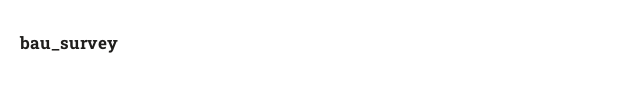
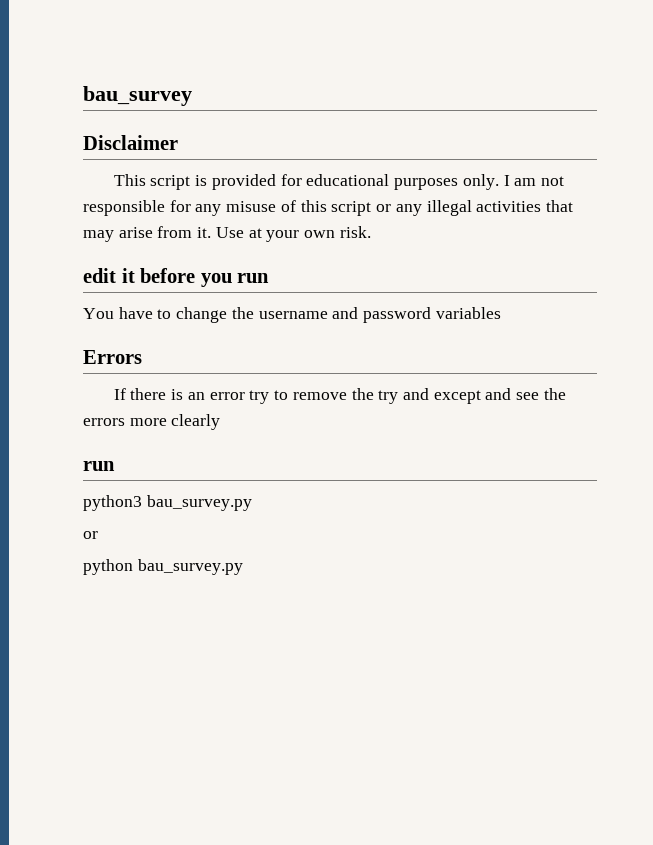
(118, 44) none -> [83,135,178,150] [113,174,564,190] [83,200,573,216] [83,226,371,242] [83,268,270,287] [83,307,501,323] [83,350,142,364] [113,388,566,404] [83,414,221,430] [83,461,115,471] [83,495,252,511] [83,531,98,539] [83,559,243,575] // Disclaimer // This script is provided for educational purposes only. I am not responsible for any misuse of this script or any illegal activities that may arise from it. Use at your own risk. // edit it before you run // You have to change the username and password variables // Errors // If there is an error try to remove the try and except and see the errors more clearly // run // python3 bau_survey.py // or // python bau_survey.py

